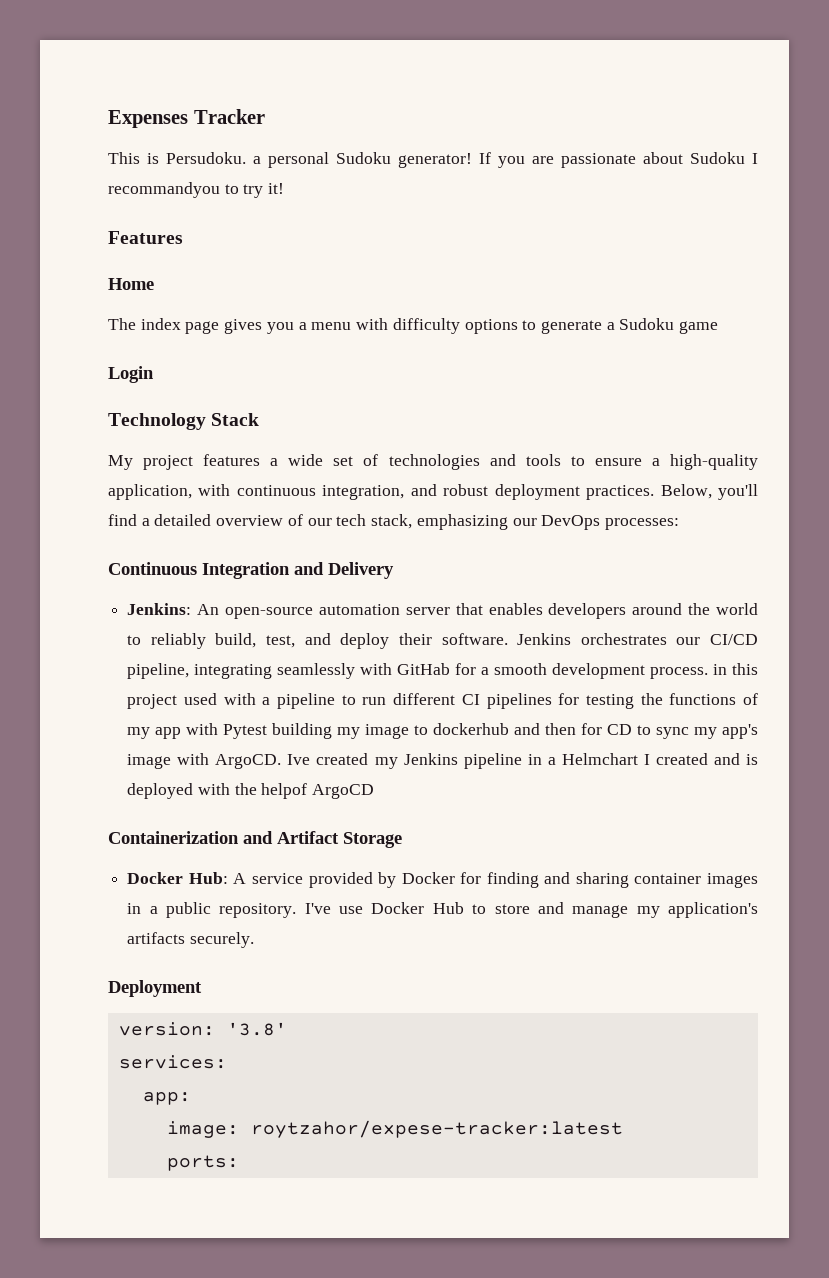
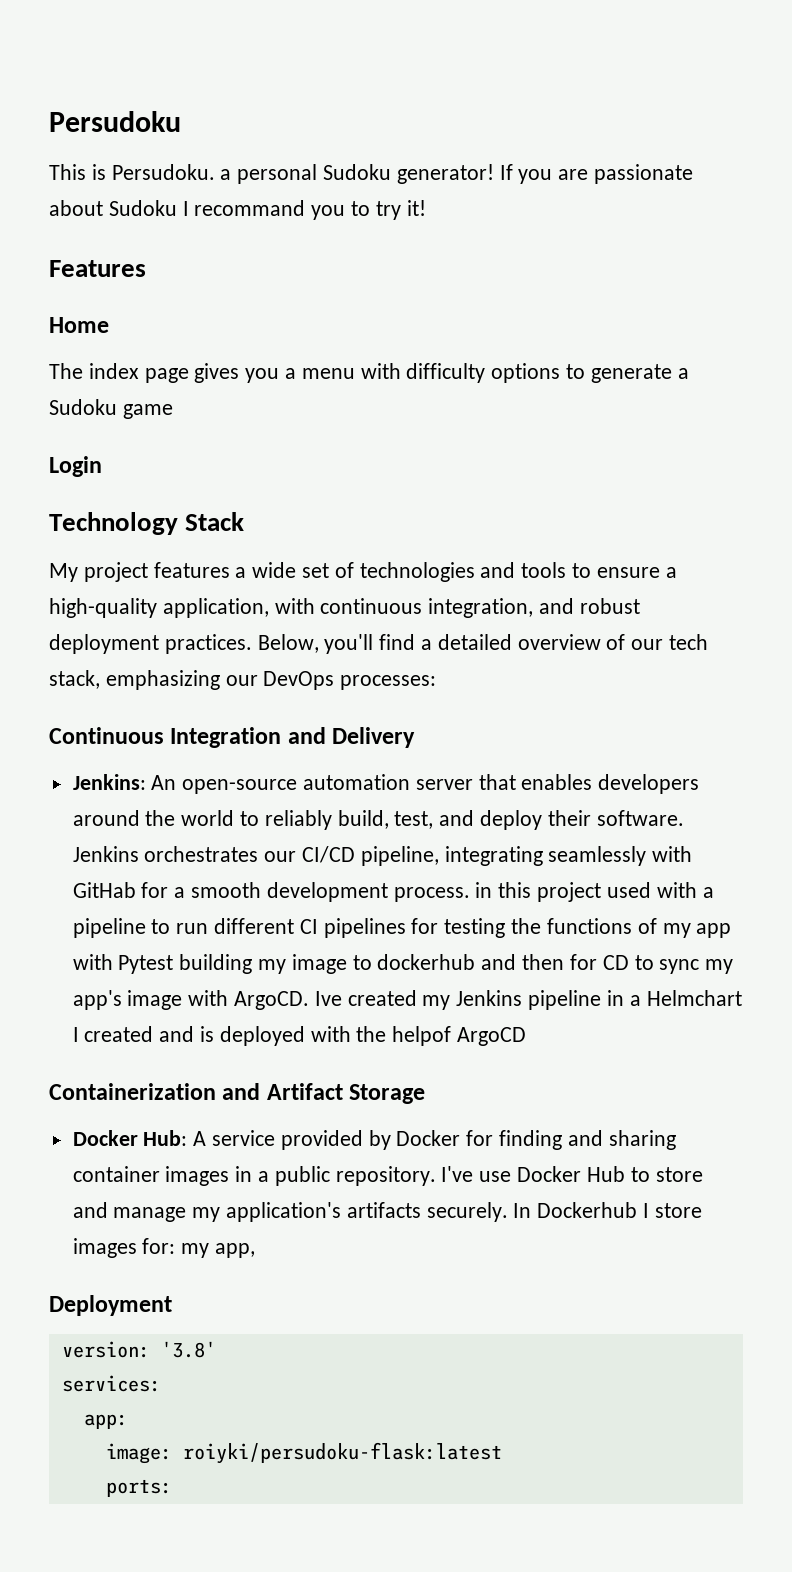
[108,109,265,128] Expenses Tracker -> [49,111,181,132] Persudoku
[108,182,220,198] recommandyou -> [194,200,346,220] recommand you
(254, 940) none -> [513,1202,702,1218] [72,1238,256,1258] In Dockerhub I store images for: my app,
[250,1120,623,1138] roytzahor/expese-tracker:latest -> [182,1442,502,1464] roiyki/persudoku-flask:latest

